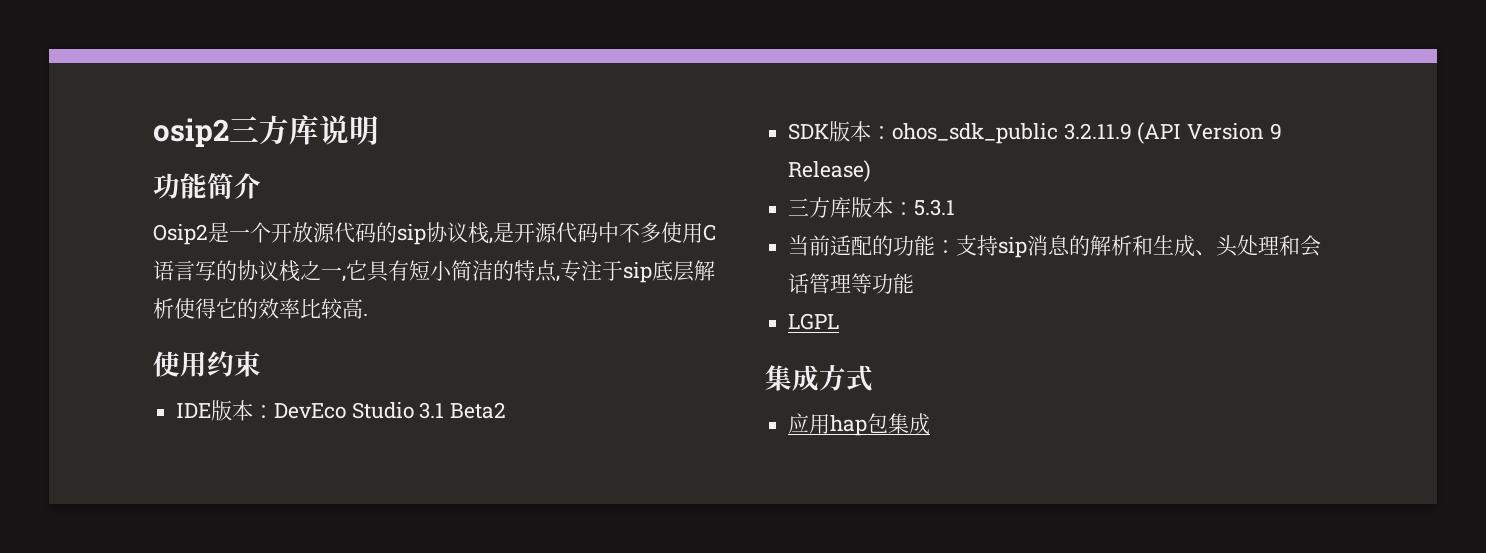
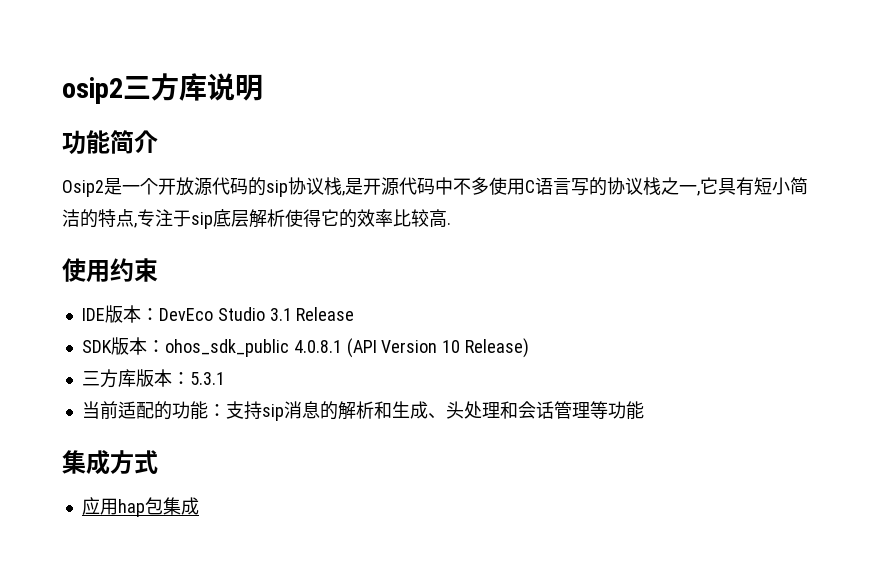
[450,402,507,419] Beta2 -> [296,307,355,321] Release
[1063,123,1132,140] 3.2.11.9 -> [293,340,342,353] 4.0.8.1
[1269,123,1282,140] 9 -> [442,340,461,353] 10
[788,313,840,330] // LGPL -> (644, 410) none

